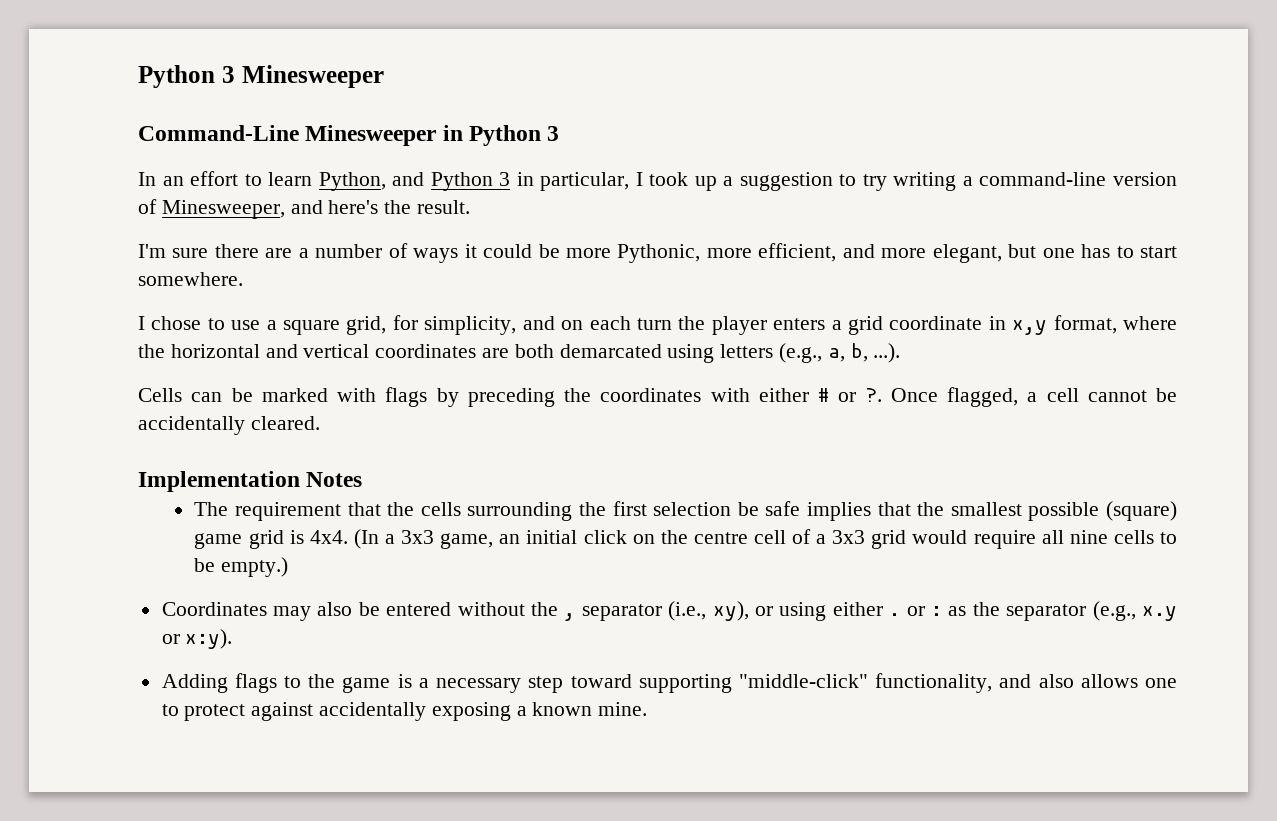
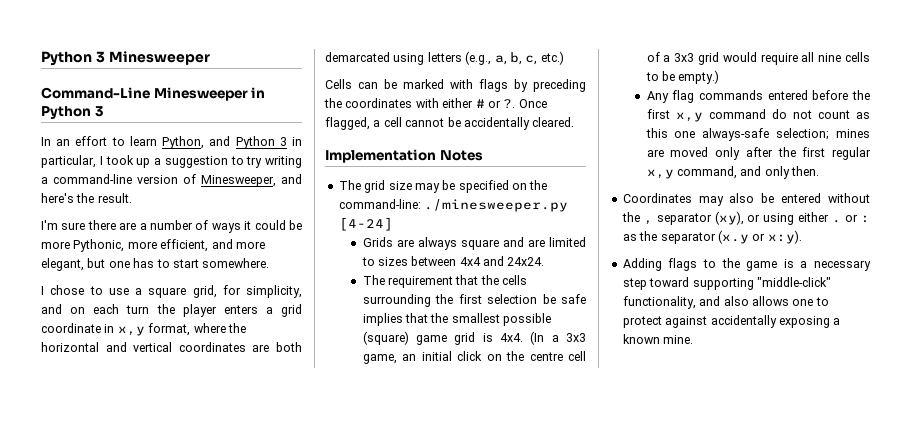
[873,343,901,363] ...). -> [525,51,564,65] c, etc.)
(363, 479) none -> [338,180,548,193] [338,199,569,212] [338,217,393,231] [362,237,586,250] [361,256,545,266] // The grid size may be specified on the command-line: ./minesweeper.py [4-24] // Grids are always square and are limited to sizes between 4x4 and 24x24.
(289, 567) none -> [646,90,870,103] [646,109,870,122] [645,128,870,141] [646,147,871,160] [646,166,820,179] // Any flag commands entered before the first x,y command do not count as this one always-safe selection; mines are moved only after the first regular x,y command, and only then.
[668,601,749,621] (i.e., xy), -> [714,211,744,225] (xy),
[1092,601,1178,621] (e.g., x.y -> [717,230,749,244] (x.y

